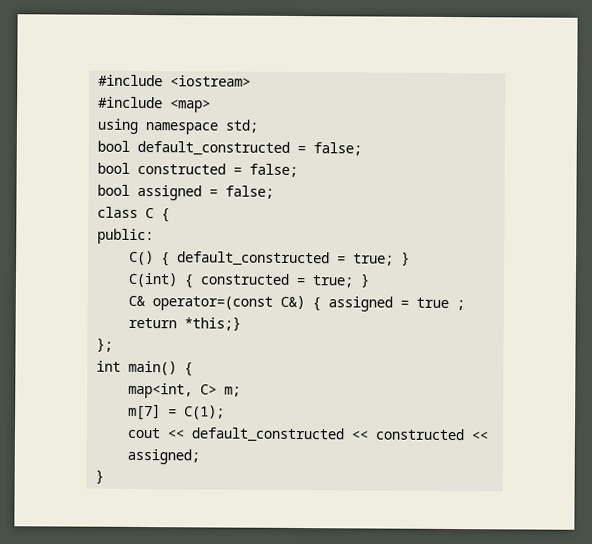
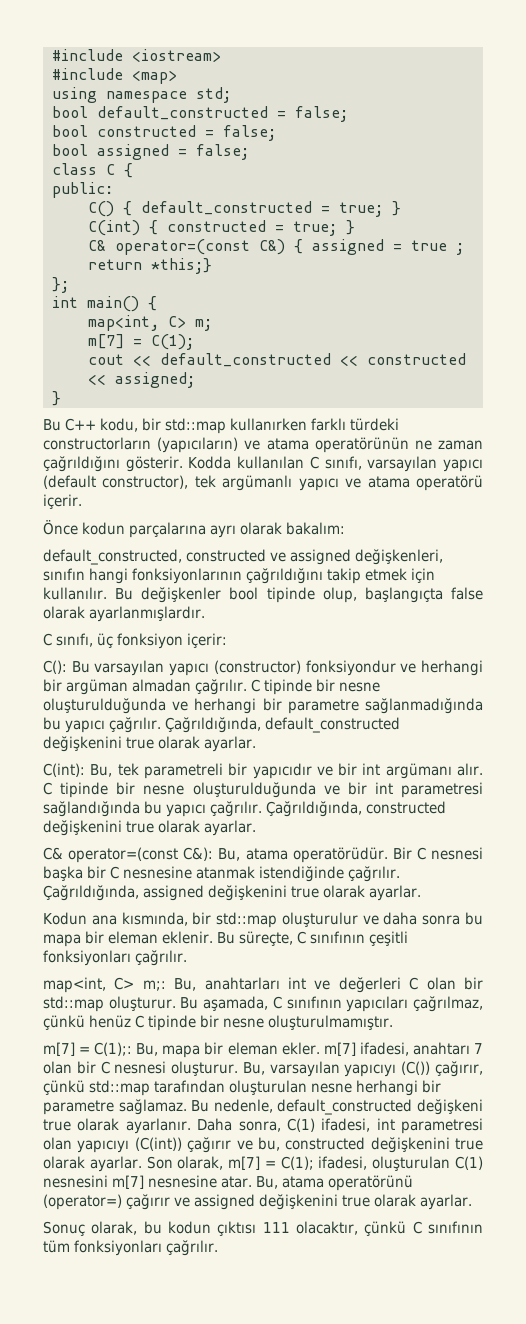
(104, 476) none -> [43,418,400,434] [43,437,484,453] [43,456,484,472] [43,475,484,491] [43,494,82,509] [43,520,346,538] [43,549,444,565] [43,568,436,584] [43,587,483,603] [43,606,206,622] [43,633,228,649] [43,660,484,676] [43,679,381,695] [43,698,483,714] [43,717,401,733] [43,736,257,752] [43,763,484,779] [43,782,483,798] [43,801,447,817] [43,820,257,836] [43,847,483,863] [43,866,401,882] [43,885,422,901] [43,912,483,928] [43,931,409,947] [43,950,188,966] [43,977,483,993] [43,996,484,1012] [43,1015,394,1031] [43,1042,484,1058] [43,1061,484,1077] [43,1080,442,1096] [43,1099,483,1115] [43,1118,483,1134] [43,1137,483,1153] [43,1156,484,1172] [43,1175,414,1191] [43,1194,473,1210] [43,1221,483,1236] [43,1240,219,1256] // Bu C++ kodu, bir std::map kullanırken farklı türdeki constructorların (yapıcıların) ve atama operatörünün ne zaman çağrıldığını gösterir. Kodda kullanılan C sınıfı, varsayılan yapıcı (default constructor), tek argümanlı yapıcı ve atama operatörü içerir. // Önce kodun parçalarına ayrı olarak bakalım: // default_constructed, constructed ve assigned değişkenleri, sınıfın hangi fonksiyonlarının çağrıldığını takip etmek için kullanılır. Bu değişkenler bool tipinde olup, başlangıçta false olarak ayarlanmışlardır. // C sınıfı, üç fonksiyon içerir: // C(): Bu varsayılan yapıcı (constructor) fonksiyondur ve herhangi bir argüman almadan çağrılır. C tipinde bir nesne oluşturulduğunda ve herhangi bir parametre sağlanmadığında bu yapıcı çağrılır. Çağrıldığında, default_constructed değişkenini true olarak ayarlar. // C(int): Bu, tek parametreli bir yapıcıdır ve bir int argümanı alır. C tipinde bir nesne oluşturulduğunda ve bir int parametresi sağlandığında bu yapıcı çağrılır. Çağrıldığında, constructed değişkenini true olarak ayarlar. // C& operator=(const C&): Bu, atama operatörüdür. Bir C nesnesi başka bir C nesnesine atanmak istendiğinde çağrılır. Çağrıldığında, assigned değişkenini true olarak ayarlar. // Kodun ana kısmında, bir std::map oluşturulur ve daha sonra bu mapa bir eleman eklenir. Bu süreçte, C sınıfının çeşitli fonksiyonları çağrılır. // map<int, C> m;: Bu, anahtarları int ve değerleri C olan bir std::map oluşturur. Bu aşamada, C sınıfının yapıcıları çağrılmaz, çünkü henüz C tipinde bir nesne oluşturulmamıştır. // m[7] = C(1);: Bu, mapa bir eleman ekler. m[7] ifadesi, anahtarı 7 olan bir C nesnesi oluşturur. Bu, varsayılan yapıcıyı (C()) çağırır, çünkü std::map tarafından oluşturulan nesne herhangi bir parametre sağlamaz. Bu nedenle, default_constructed değişkeni true olarak ayarlanır. Daha sonra, C(1) ifadesi, int parametresi olan yapıcıyı (C(int)) çağırır ve bu, constructed değişkenini true olarak ayarlar. Son olarak, m[7] = C(1); ifadesi, oluşturulan C(1) nesnesini m[7] nesnesine atar. Bu, atama operatörünü (operator=) çağırır ve assigned değişkenini true olarak ayarlar. // Sonuç olarak, bu kodun çıktısı 111 olacaktır, çünkü C sınıfının tüm fonksiyonları çağrılır.

